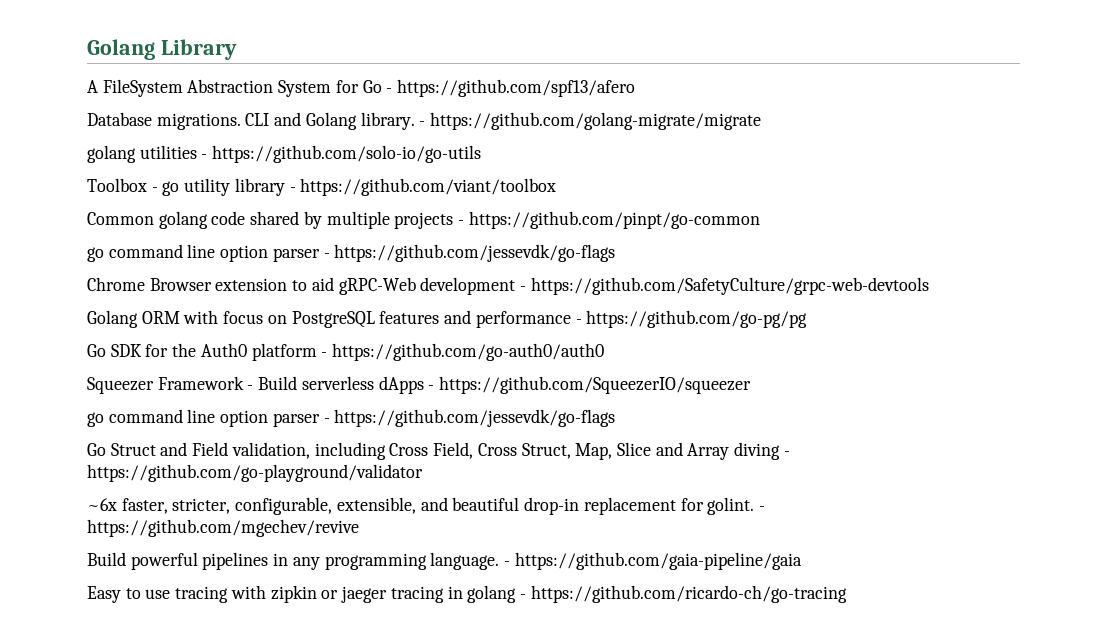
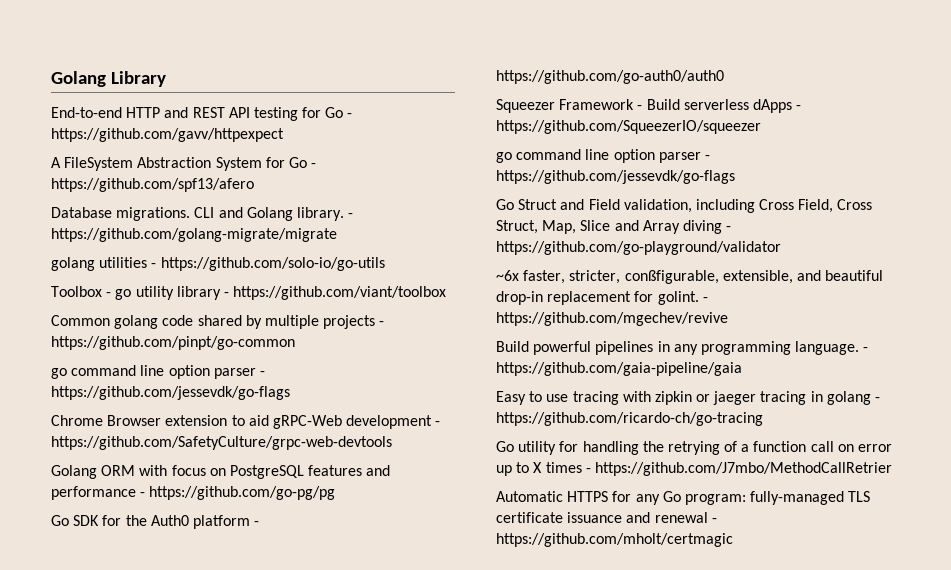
(237, 49) none -> [51,107,353,121] [51,128,284,142] // End-to-end HTTP and REST API testing for Go - https://github.com/gavv/httpexpect
[235,497,333,515] configurable, -> [624,270,719,284] conßfigurable,
(847, 594) none -> [496,441,893,455] [496,462,892,476] [496,491,871,505] [496,512,717,523] [496,533,733,547] // Go utility for handling the retrying of a function call on error up to X times - https://github.com/J7mbo/MethodCallRetrier // Automatic HTTPS for any Go program: fully-managed TLS certificate issuance and renewal - https://github.com/mholt/certmagic

